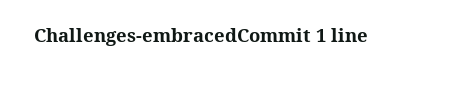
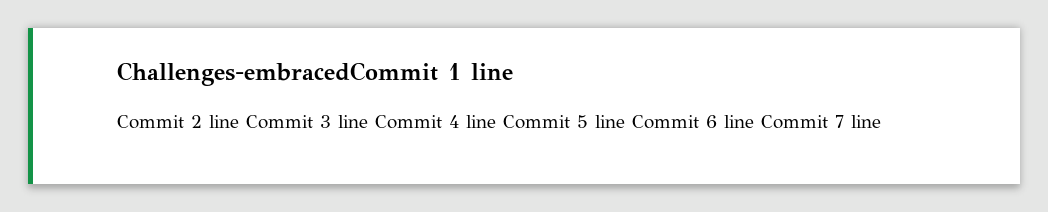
(368, 35) none -> [117,115,881,129] // Commit 2 line Commit 3 line Commit 4 line Commit 5 line Commit 6 line Commit 7 line

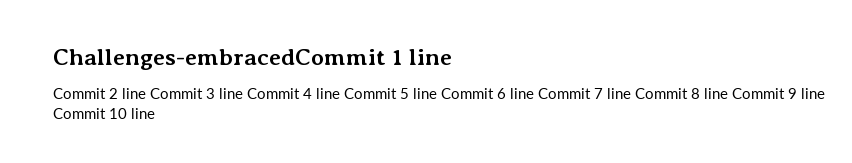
(881, 121) none -> [635,88,825,99] [53,108,155,119] Commit 8 line Commit 9 line Commit 10 line

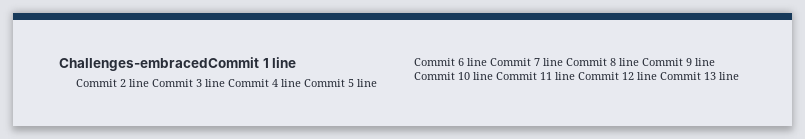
(155, 113) none -> [496,72,739,80] Commit 11 line Commit 12 line Commit 13 line

